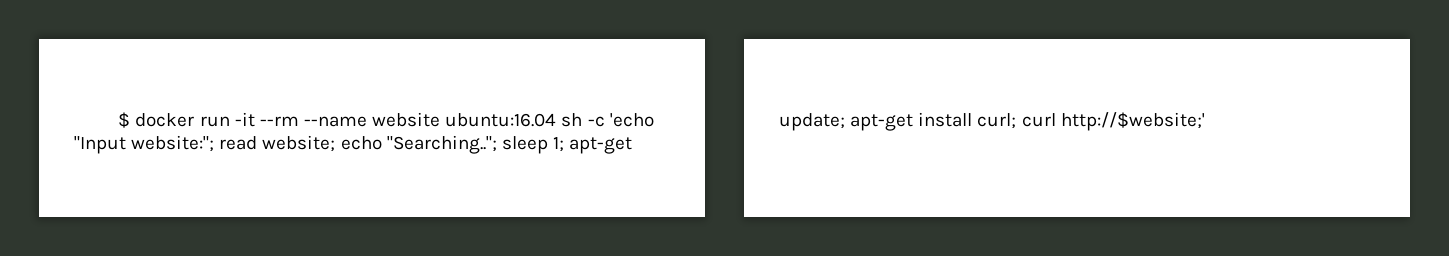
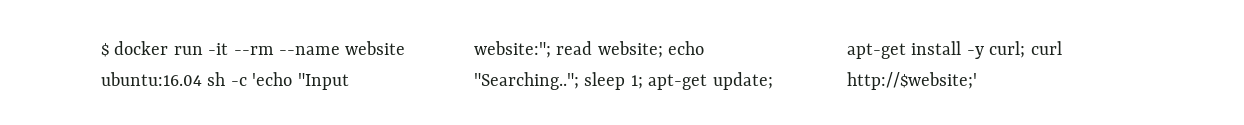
(973, 119) none -> [966,46,984,59] -y

